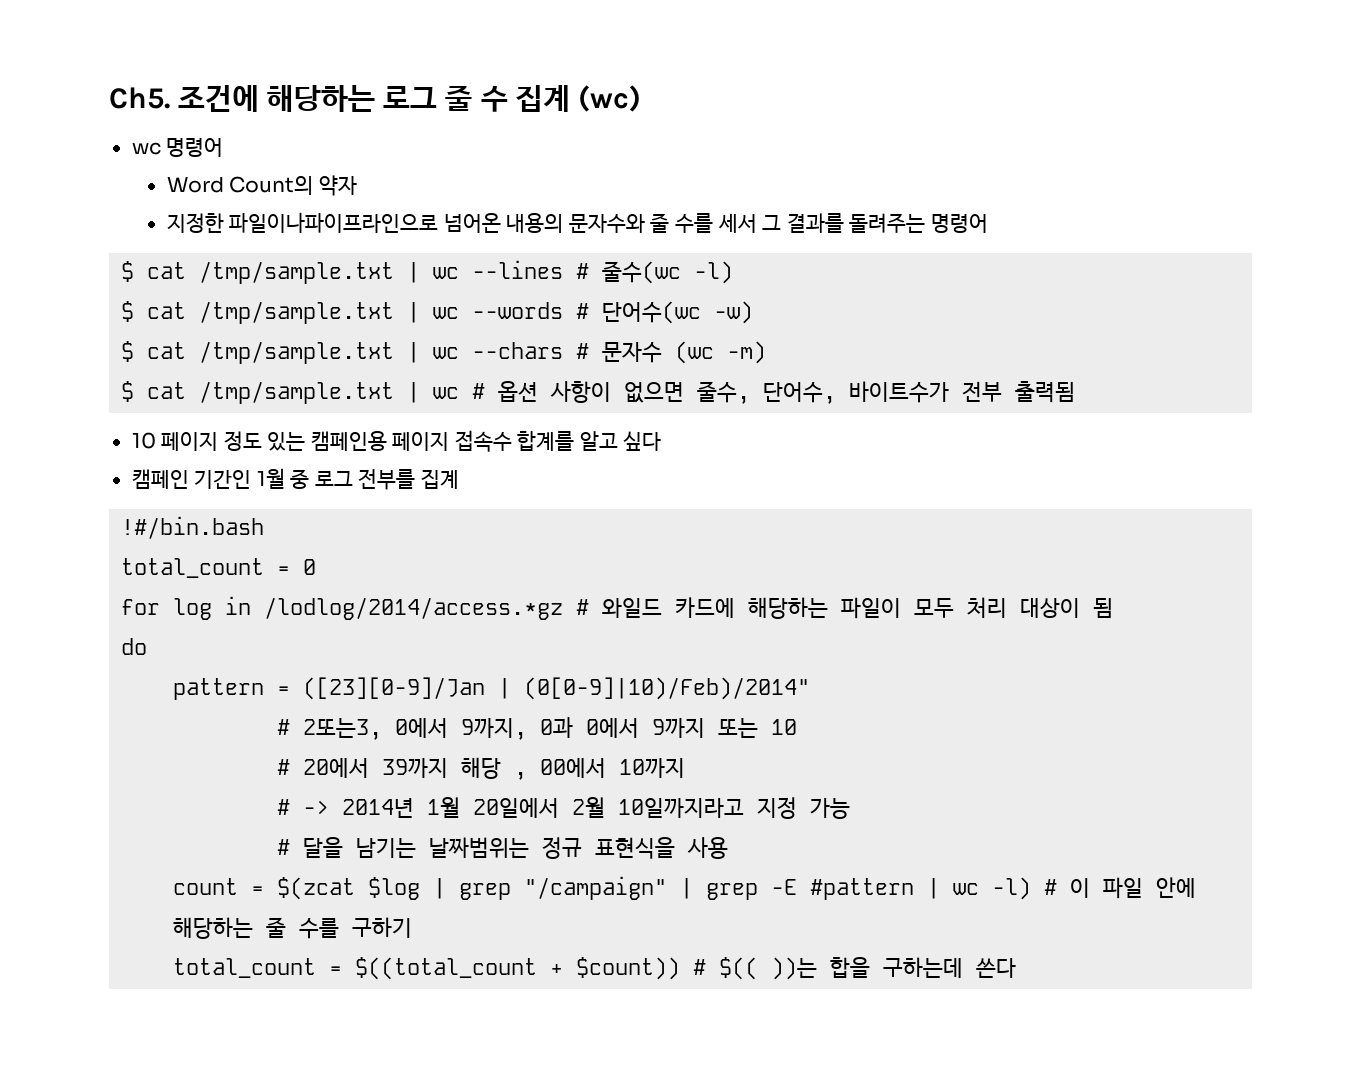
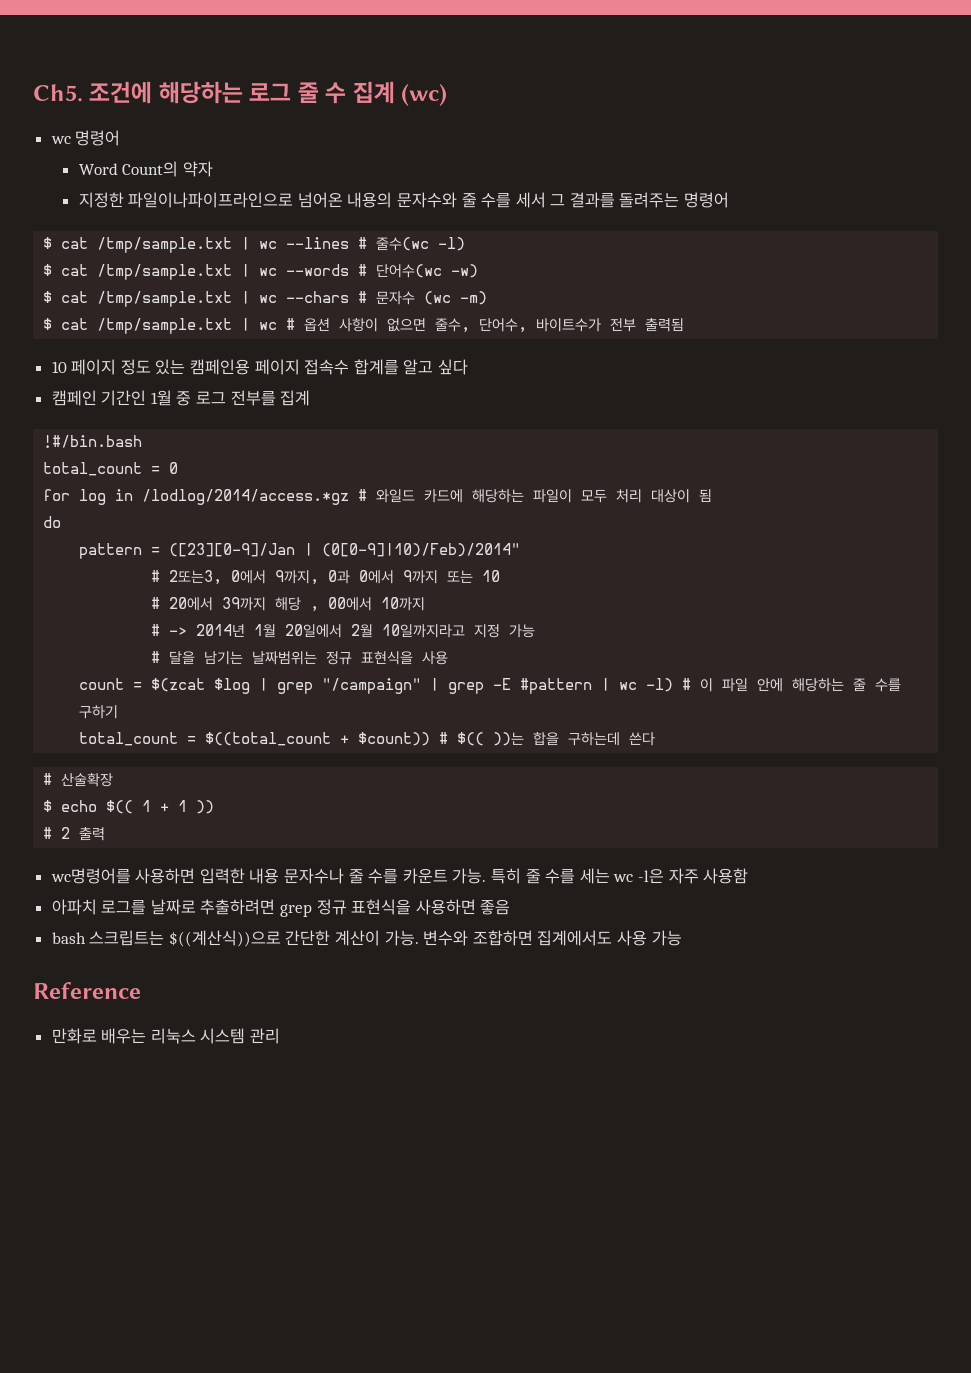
(1017, 968) none -> [43,773,114,787] [43,800,215,814] [43,827,106,841] [50,868,749,884] [51,899,511,917] [51,930,682,947] [33,982,141,999] [51,1028,281,1044] // # 산술확장 // $ echo $(( 1 + 1 )) // # 2 출력 // wc명령어를 사용하면 입력한 내용 문자수나 줄 수를 카운트 가능. 특히 줄 수를 세는 wc -l은 자주 사용함 // 아파치 로그를 날짜로 추출하려면 grep 정규 표현식을 사용하면 좋음 // bash 스크립트는 $((계산식))으로 간단한 계산이 가능. 변수와 조합하면 집계에서도 사용 가능 // Reference // 만화로 배우는 리눅스 시스템 관리

